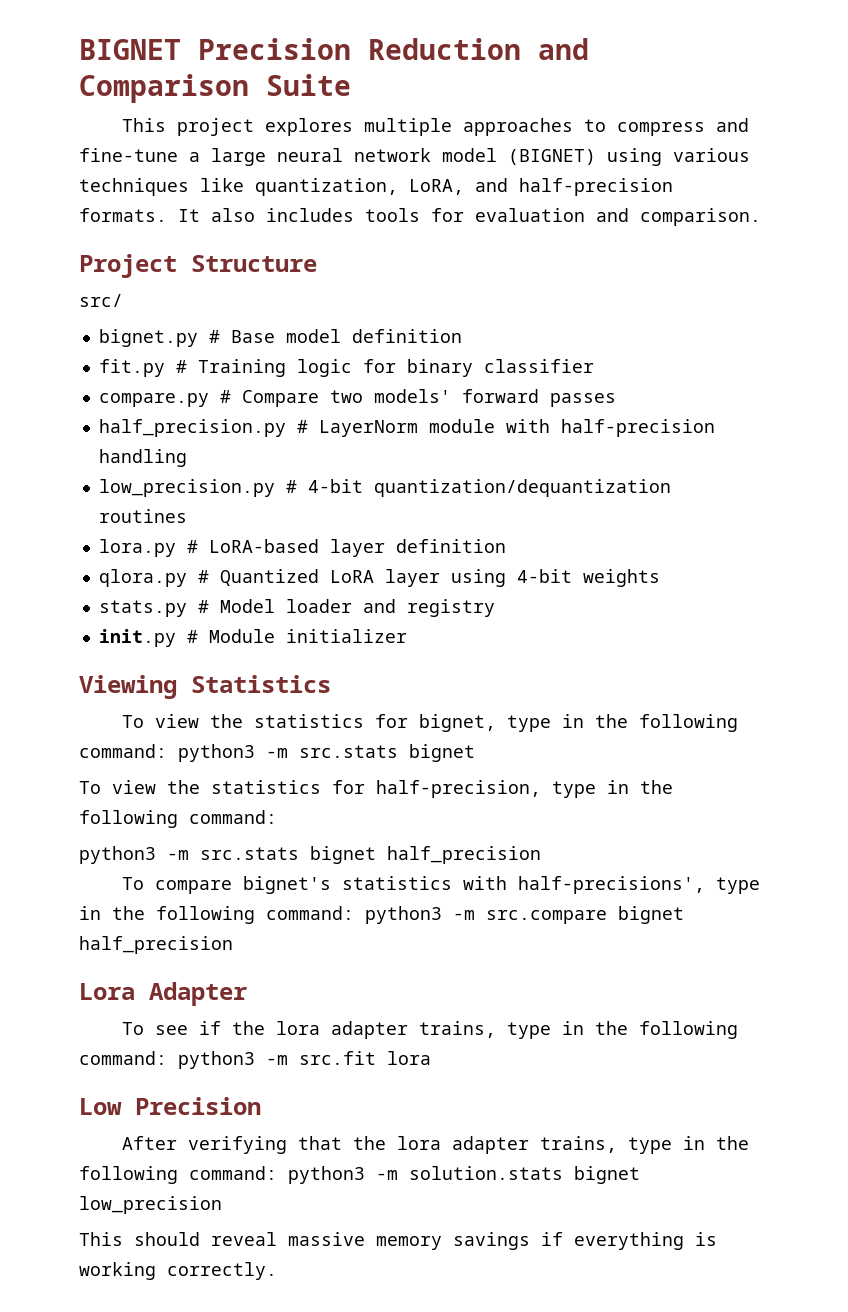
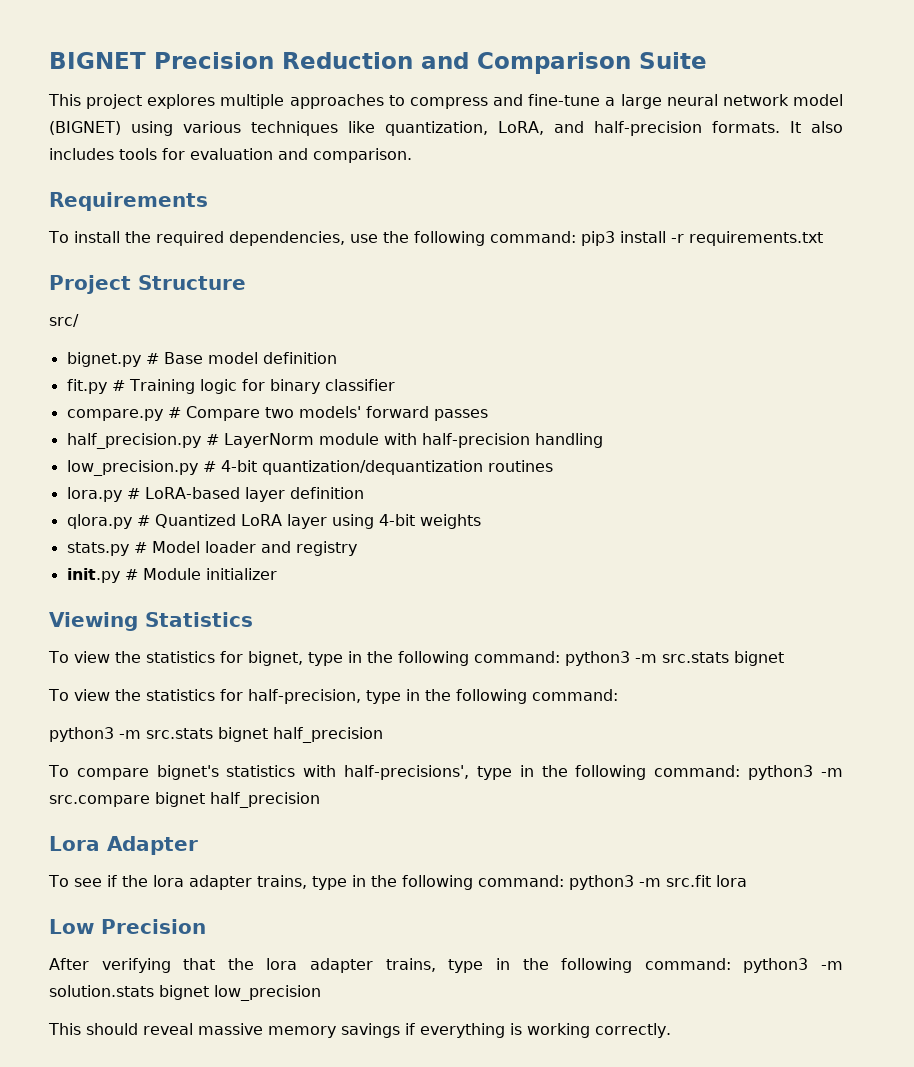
(761, 217) none -> [49,192,208,211] [48,231,823,246] // Requirements // To install the required dependencies, use the following command: pip3 install -r requirements.txt

